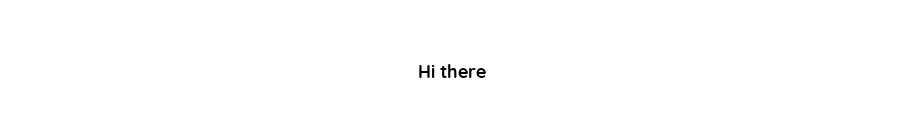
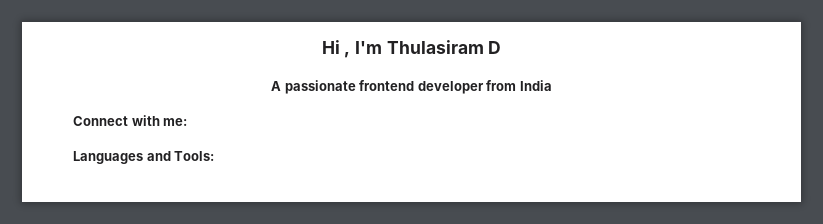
[440,64,486,78] there -> [344,40,502,58] [271,80,552,94] [73,115,188,126] [73,151,215,164] , I'm Thulasiram D // A passionate frontend developer from India // Connect with me: // Languages and Tools:

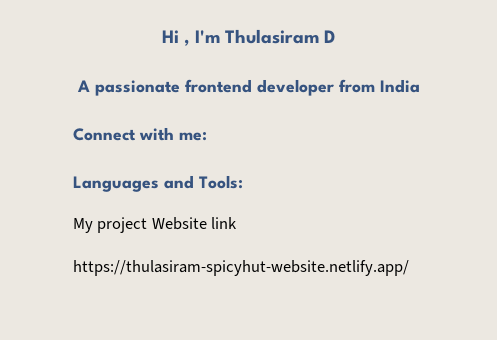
(215, 156) none -> [73,217,238,233] [73,260,409,276] // My project Website link // https://thulasiram-spicyhut-website.netlify.app/

